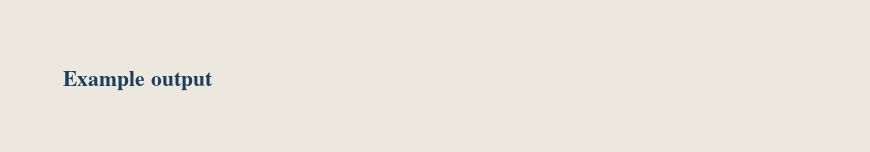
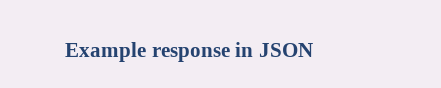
[150,72,213,91] output -> [151,42,314,62] response in JSON

